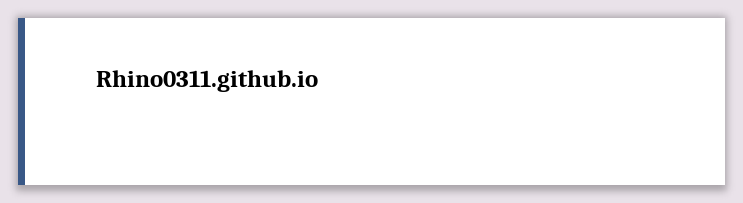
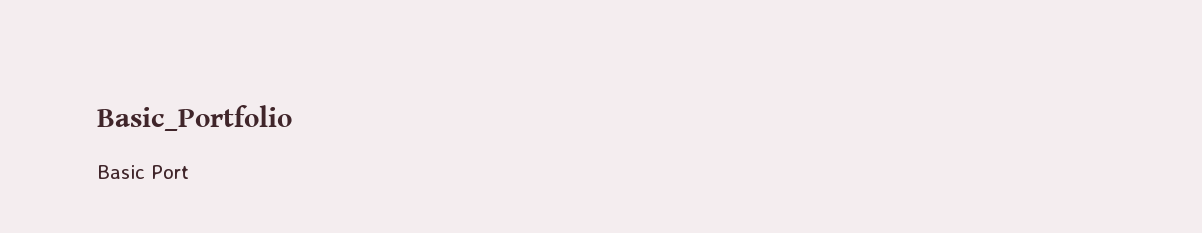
[96,70,318,92] Rhino0311.github.io -> [97,105,292,131] [97,165,189,179] Basic_Portfolio // Basic Port

